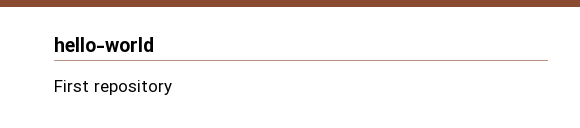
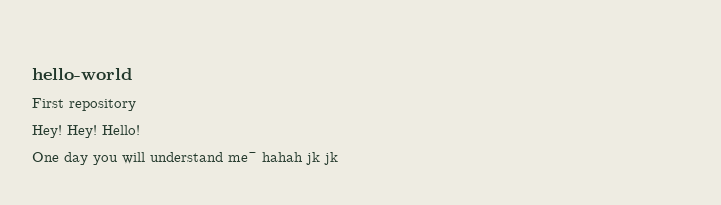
(172, 87) none -> [32,125,140,138] [32,152,338,165] // Hey! Hey! Hello! // One day you will understand me~ hahah jk jk

